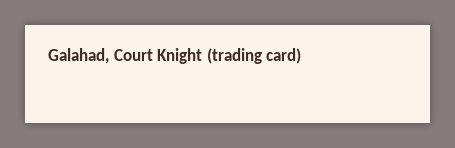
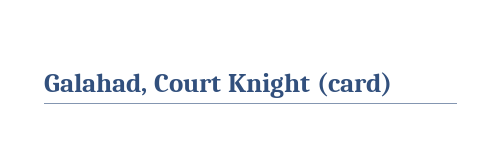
[206,48,302,64] (trading card) -> [317,72,393,97] (card)

